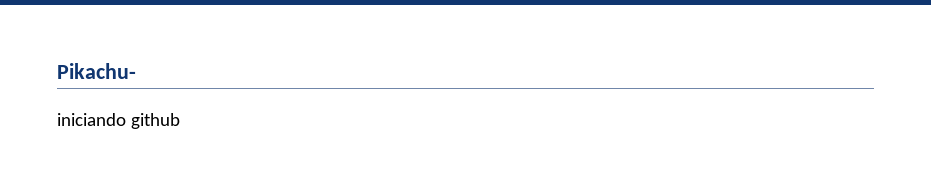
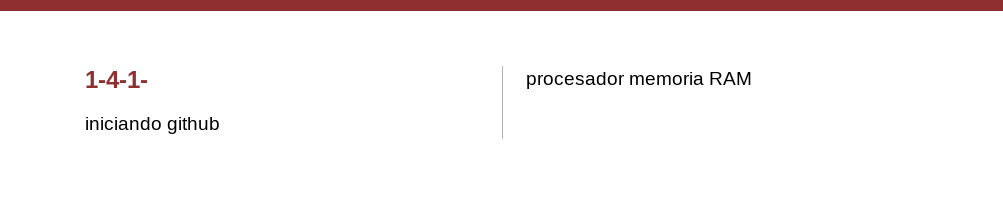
[57,63,136,79] Pikachu- -> [85,71,148,88] 1-4-1-
(180, 121) none -> [526,72,753,89] // procesador memoria RAM

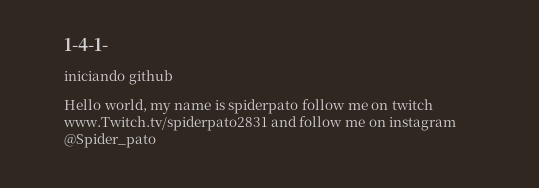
[526,72,753,89] procesador memoria RAM -> [64,99,433,114] [63,116,457,131] [64,133,156,148] Hello world, my name is spiderpato follow me on twitch www.Twitch.tv/spiderpato2831 and follow me on instagram @Spider_pato

